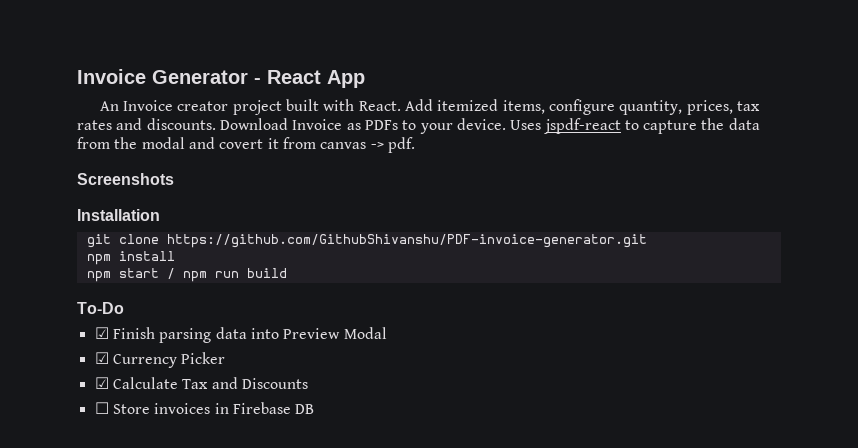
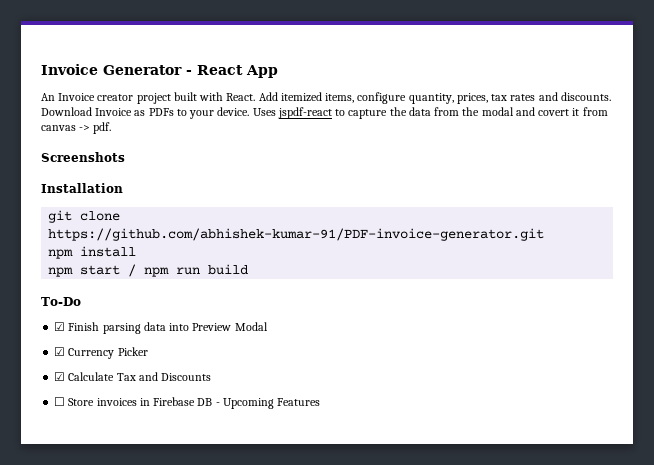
[166,234,647,248] https://github.com/GithubShivanshu/PDF-invoice-generator.git -> [48,228,545,241] https://github.com/abhishek-kumar-91/PDF-invoice-generator.git
(315, 409) none -> [215,398,321,409] - Upcoming Features

